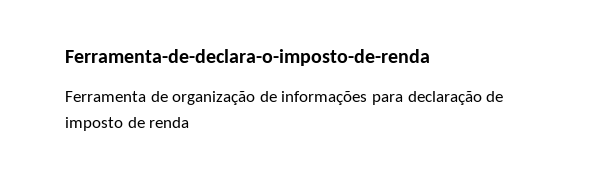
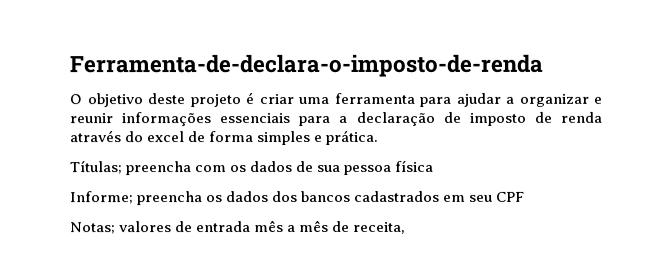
[65,91,403,105] Ferramenta de organização de informações para -> [69,92,602,108] [69,112,348,127] O objetivo deste projeto é criar uma ferramenta para ajudar a organizar e reunir informações essenciais para a
(190, 122) none -> [69,129,380,146] [70,159,435,176] [70,190,526,206] [70,220,407,235] através do excel de forma simples e prática. // Títulas; preencha com os dados de sua pessoa física // Informe; preencha os dados dos bancos cadastrados em seu CPF // Notas; valores de entrada mês a mês de receita,

